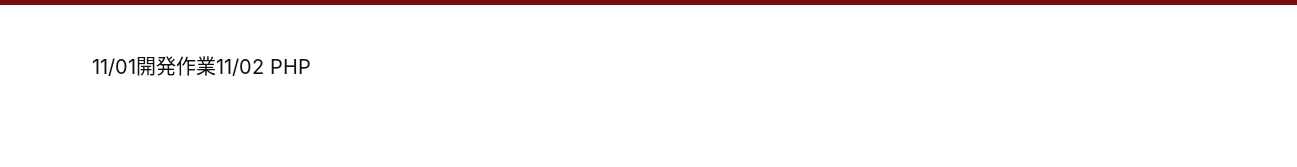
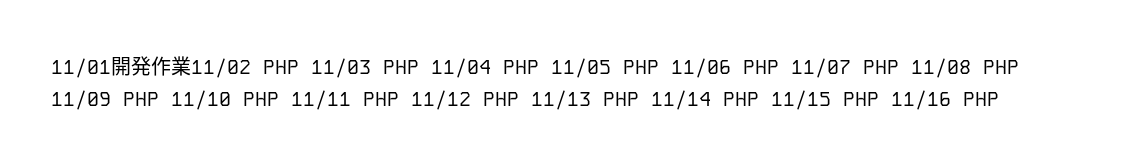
(311, 66) none -> [311,58,1019,78] [51,90,999,110] 11/03 PHP 11/04 PHP 11/05 PHP 11/06 PHP 11/07 PHP 11/08 PHP 11/09 PHP 11/10 PHP 11/11 PHP 11/12 PHP 11/13 PHP 11/14 PHP 11/15 PHP 11/16 PHP

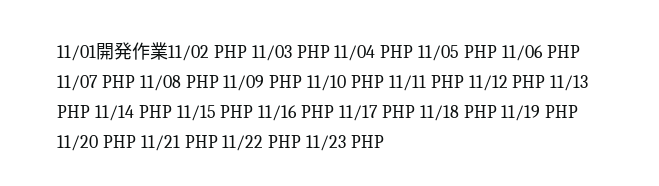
(999, 99) none -> [339,105,579,121] [57,135,385,151] 11/17 PHP 11/18 PHP 11/19 PHP 11/20 PHP 11/21 PHP 11/22 PHP 11/23 PHP

